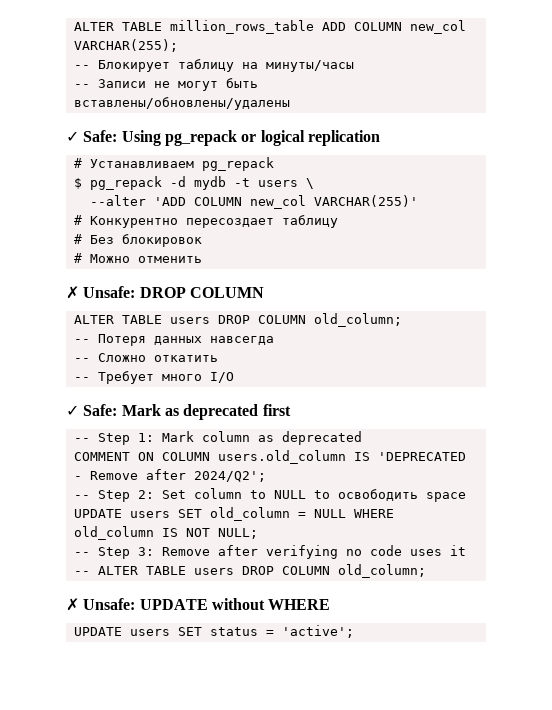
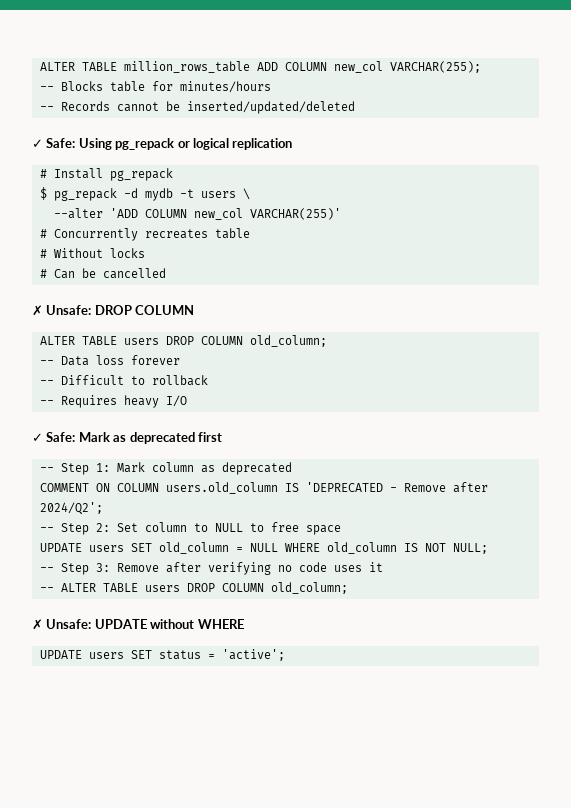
[98,59,355,72] [74,78,259,91] [74,97,291,110] Блокирует таблицу на минуты/часы // -- Записи не могут быть вставлены/обновлены/удалены -> [60,81,271,93] [39,101,355,114] Blocks table for minutes/hours // -- Records cannot be inserted/updated/deleted
[90,159,195,168] Устанавливаем -> [53,168,103,179] Install
[90,215,339,228] [74,234,203,247] [74,253,203,263] Конкурентно пересоздает таблицу // # Без блокировок // # Можно отменить -> [53,228,250,241] [39,248,145,258] [39,268,166,279] Concurrently recreates table // # Without locks // # Can be cancelled
[98,334,275,346] [74,353,219,362] [74,371,203,384] Потеря данных навсегда // -- Сложно откатить // -- Требует много -> [60,355,180,366] [39,375,208,386] [39,395,159,408] Data loss forever // -- Difficult to rollback // -- Requires heavy
[338,489,419,501] освободить -> [270,522,299,532] free

